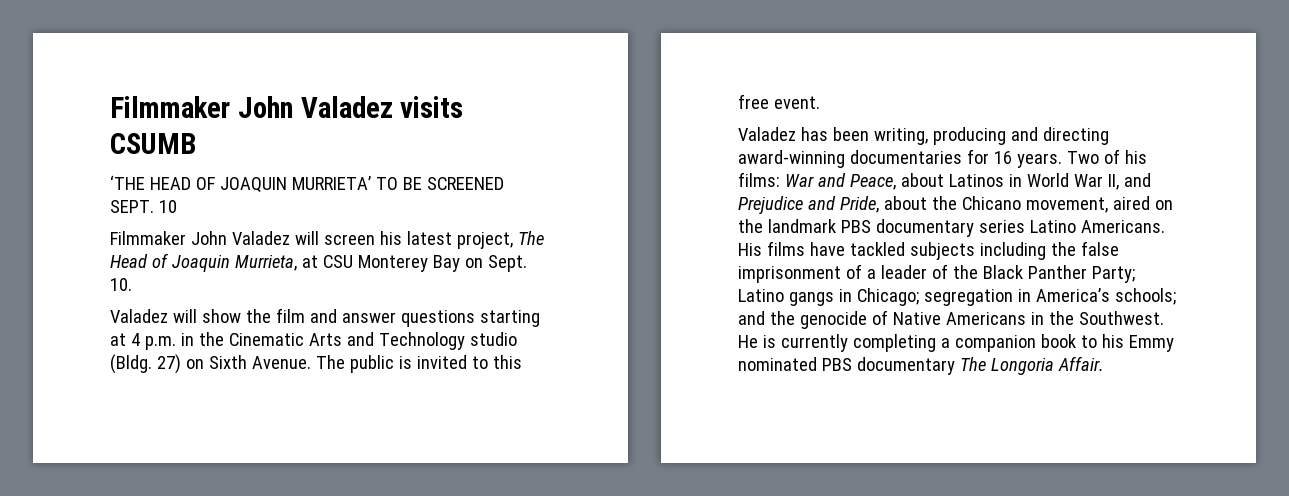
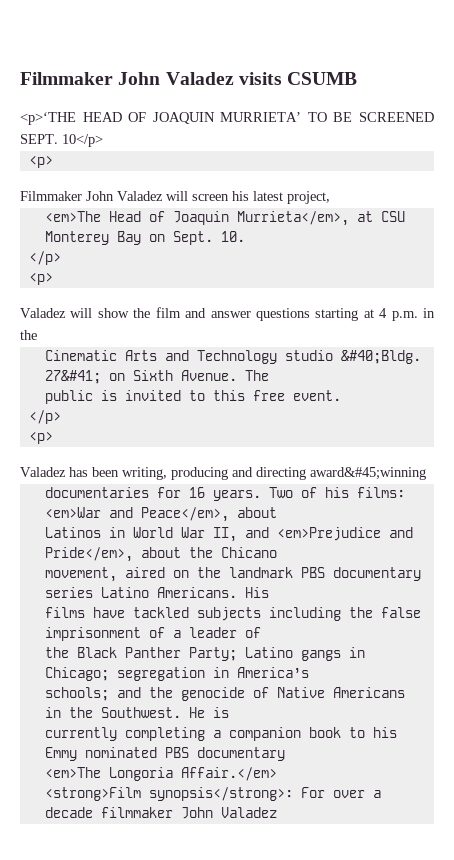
[110,175,145,190] ‘THE -> [20,112,76,125] <p>‘THE
[158,200,177,213] 10 -> [62,134,103,147] [28,156,53,168] 10</p> // <p>
[517,231,544,245] The -> [44,211,101,222] // <em>The
[234,255,297,271] Murrieta, -> [236,211,349,226] Murrieta</em>,
(132, 284) none -> [28,251,61,265] [28,273,53,285] // </p> // <p>
(224, 339) none -> (37, 335) //
[110,354,181,374] (Bldg. 27) -> [340,350,421,364] [44,370,101,384] &#40;Bldg. 27&#41;
(345, 362) none -> (269, 375) //
(820, 102) none -> [28,410,61,424] [28,432,53,444] // </p> // <p>
[738,150,845,168] award-winning -> [310,467,426,480] award&#45;winning //
[784,173,944,190] War and Peace, about -> [44,507,277,522] <em>War and Peace</em>, about //
[738,196,879,214] Prejudice and Pride, -> [276,527,413,541] [44,547,133,562] <em>Prejudice and Pride</em>,
(1021, 203) none -> (277, 552) //
(762, 249) none -> (269, 592) //
(948, 271) none -> (261, 632) //
(1110, 295) none -> (309, 672) //
(776, 341) none -> (229, 712) //
[959,356,1104,375] The Longoria Affair. -> [44,767,277,781] [44,787,381,801] [44,807,277,819] // <em>The Longoria Affair.</em> // <strong>Film synopsis</strong>: For over a decade filmmaker John Valadez

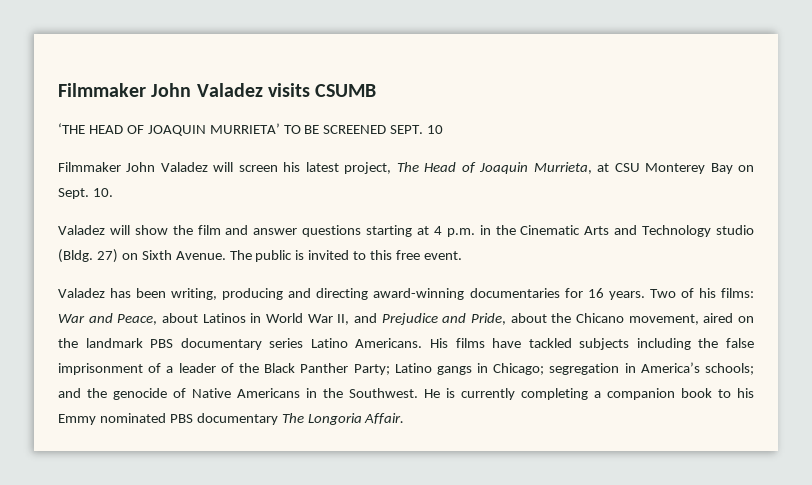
[20,112,76,125] <p>‘THE -> [58,123,85,134] ‘THE
[62,134,103,147] [28,156,53,168] 10</p> // <p> -> [427,125,444,134] 10
[44,211,101,222] // <em>The -> [396,162,419,172] The
[236,211,349,226] Murrieta</em>, -> [533,162,592,174] Murrieta,
[28,251,61,265] [28,273,53,285] // </p> // <p> -> (113, 192) none
(37, 335) // -> (516, 230) none
[340,350,421,364] [44,370,101,384] &#40;Bldg. 27&#41; -> [58,249,118,263] (Bldg. 27)
(269, 375) // -> (252, 255) none
[28,410,61,424] [28,432,53,444] // </p> // <p> -> (462, 255) none
[310,467,426,480] award&#45;winning // -> [373,288,465,300] award-winning
[44,507,277,522] <em>War and Peace</em>, about // -> [58,313,198,325] War and Peace, about
[276,527,413,541] [44,547,133,562] <em>Prejudice and Pride</em>, -> [381,313,507,325] Prejudice and Pride,
(277, 552) // -> (625, 318) none
(269, 592) // -> (448, 343) none
(261, 632) // -> (234, 368) none
(309, 672) // -> (700, 367) none
(229, 712) // -> (455, 393) none
[44,767,277,781] [44,787,381,801] [44,807,277,819] // <em>The Longoria Affair.</em> // <strong>Film synopsis</strong>: For over a decade filmmaker John Valadez -> [281,413,405,425] The Longoria Affair.

